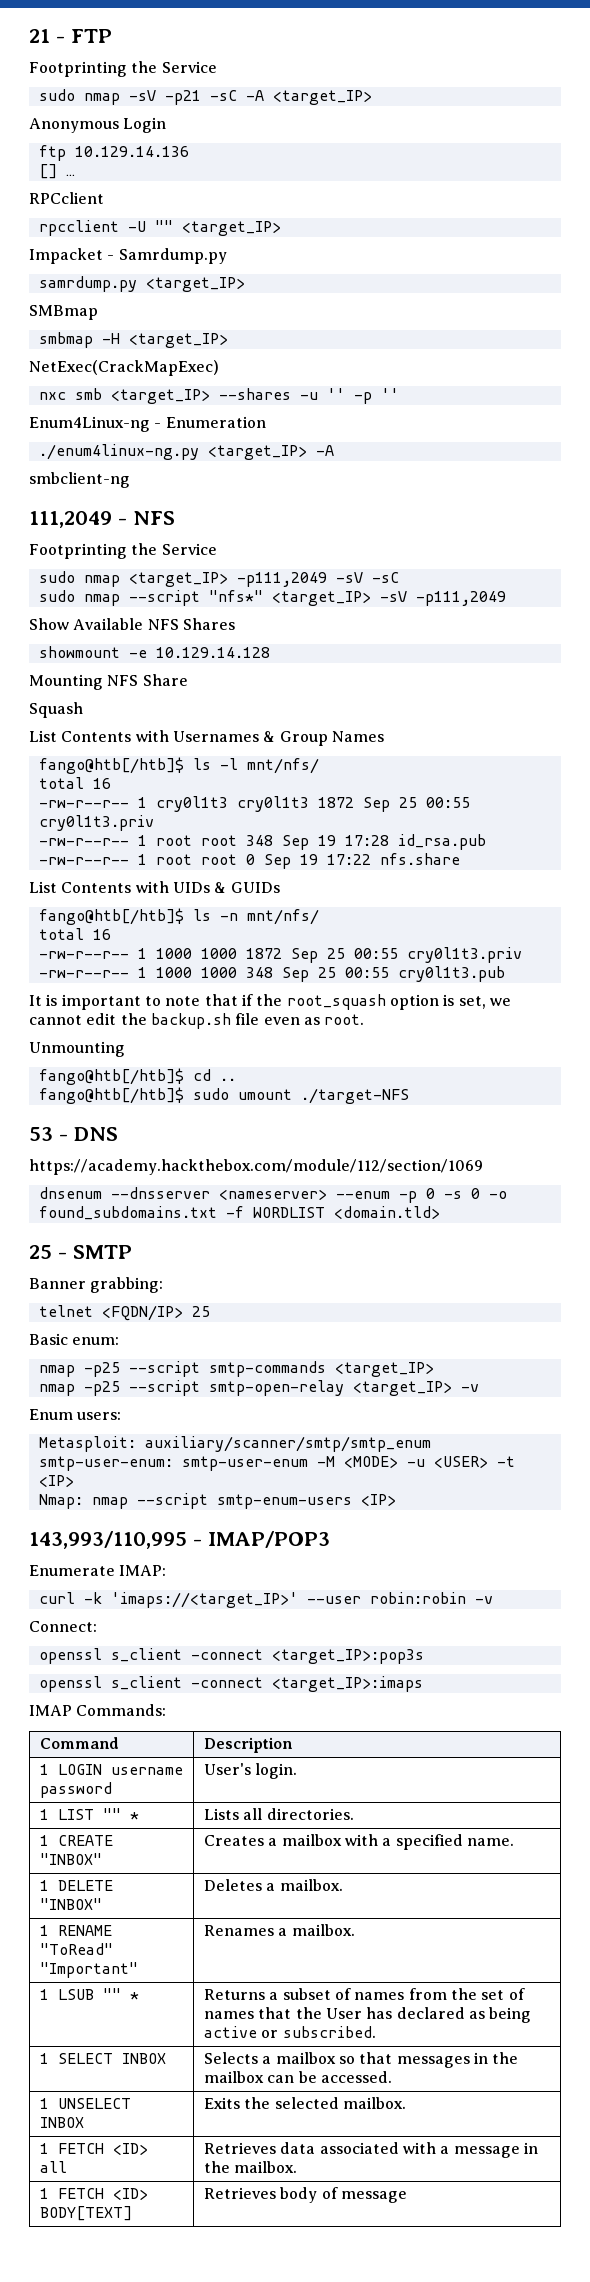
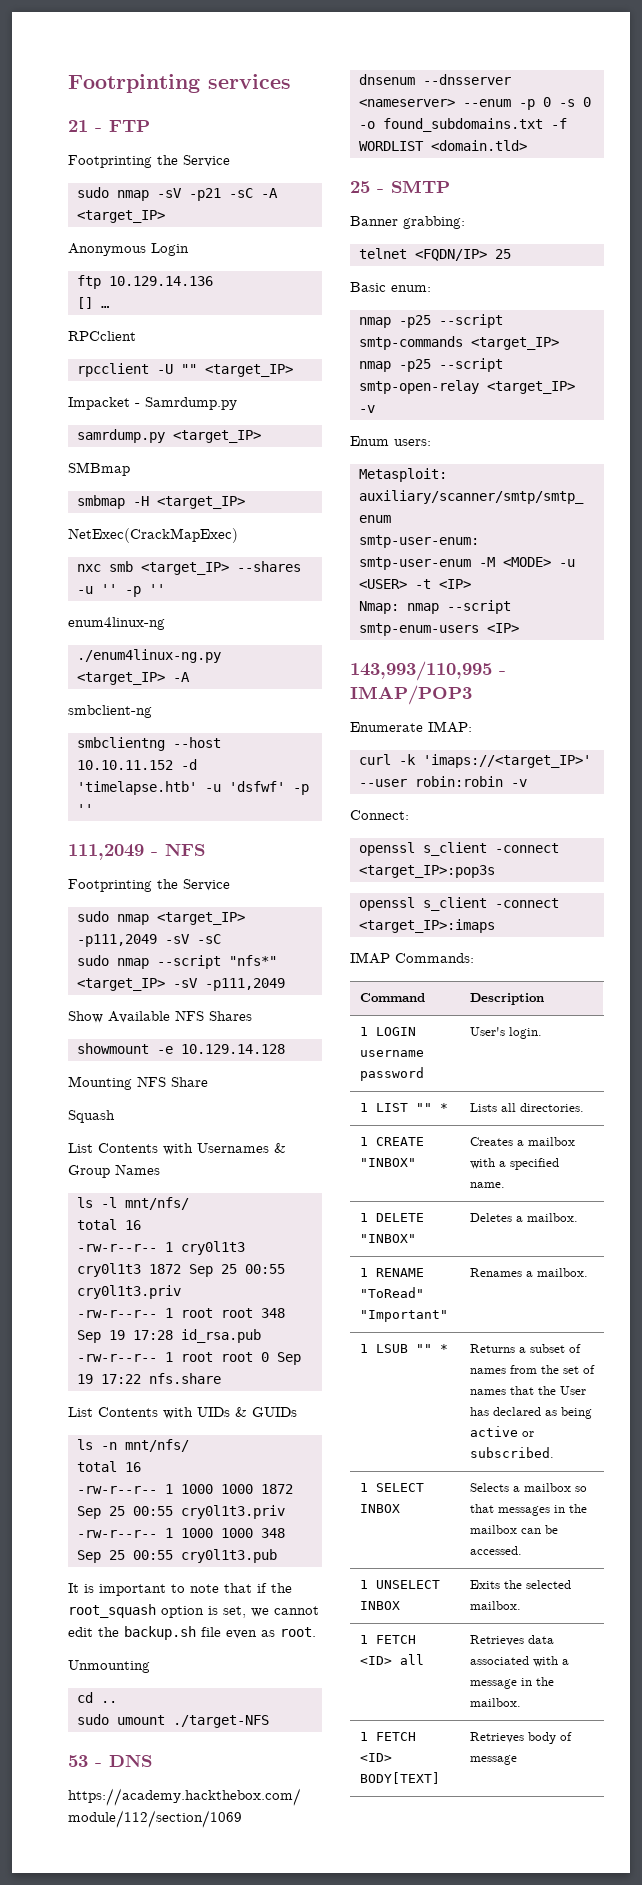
(29, 36) none -> [68,74,291,93] Footrpinting services //
[29,416,266,432] Enum4Linux-ng - Enumeration -> [68,617,165,630] enum4linux-ng
(130, 480) none -> [76,737,221,751] [76,759,197,770] [76,781,309,795] [76,804,93,814] // smbclientng --host 10.10.11.152 -d 'timelapse.htb' -u 'dsfwf' -p ''
[38,757,184,774] fango@htb[/htb]$ -> (160, 1169) none
[38,908,184,925] fango@htb[/htb]$ -> (297, 1412) none
[38,1068,184,1085] fango@htb[/htb]$ -> (150, 1666) none
[38,1087,184,1104] fango@htb[/htb]$ -> (117, 1702) none

